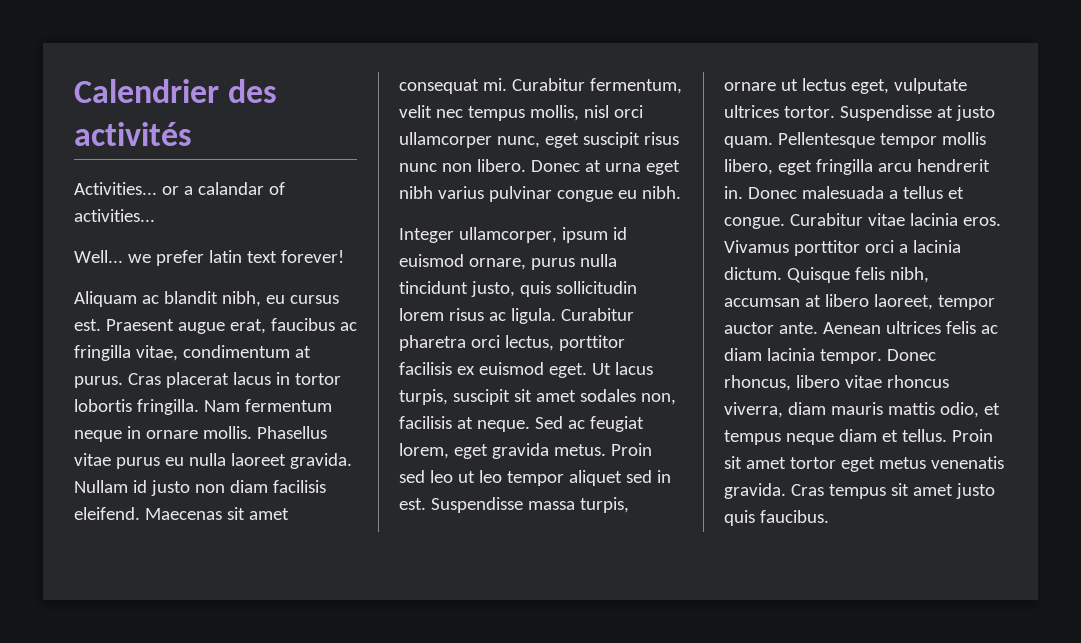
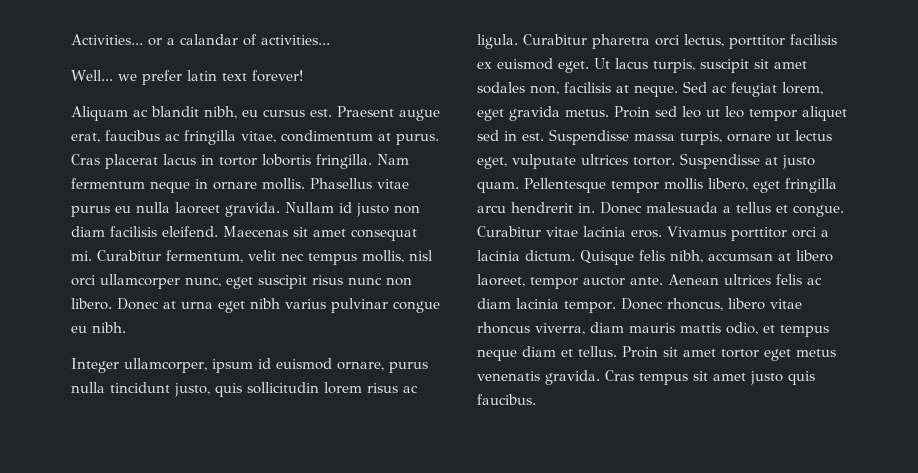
[74,79,278,103] [74,122,192,146] Calendrier des activités // -> (71, 39) none

